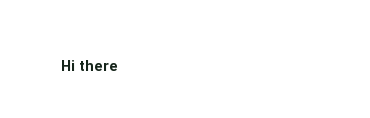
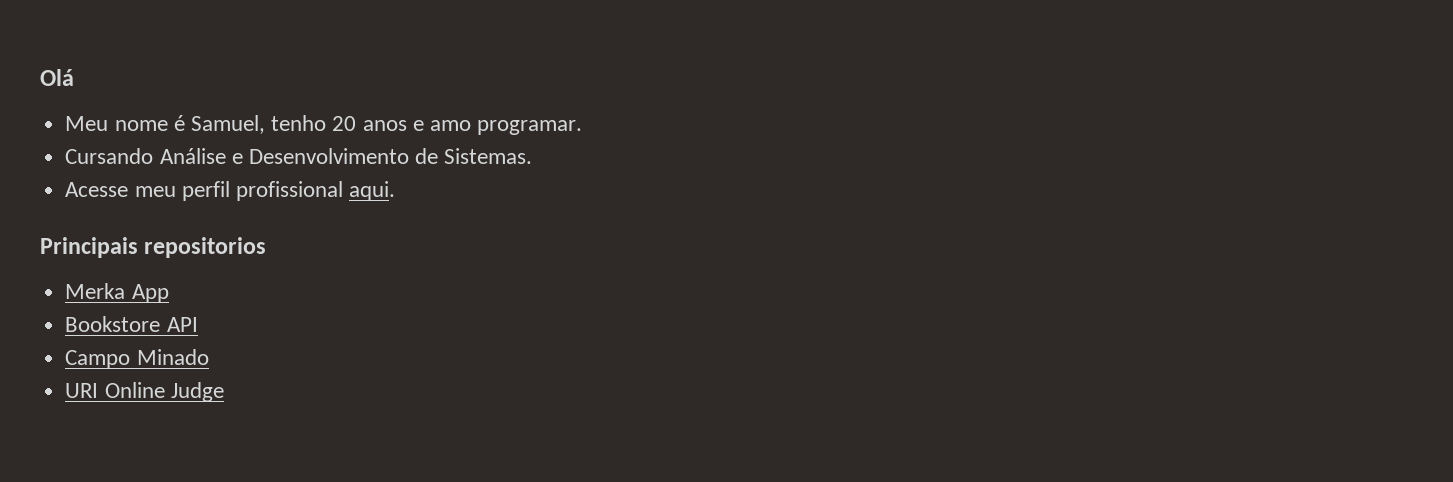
[61,60,118,71] Hi there -> [40,69,74,86] [65,115,583,135] [65,148,533,164] [65,181,396,201] [40,237,267,258] [65,283,169,303] [65,316,198,332] [65,349,209,369] [65,382,224,402] Olá // Meu nome é Samuel, tenho 20 anos e amo programar. // Cursando Análise e Desenvolvimento de Sistemas. // Acesse meu perfil profissional aqui. // Principais repositorios // Merka App // Bookstore API // Campo Minado // URI Online Judge

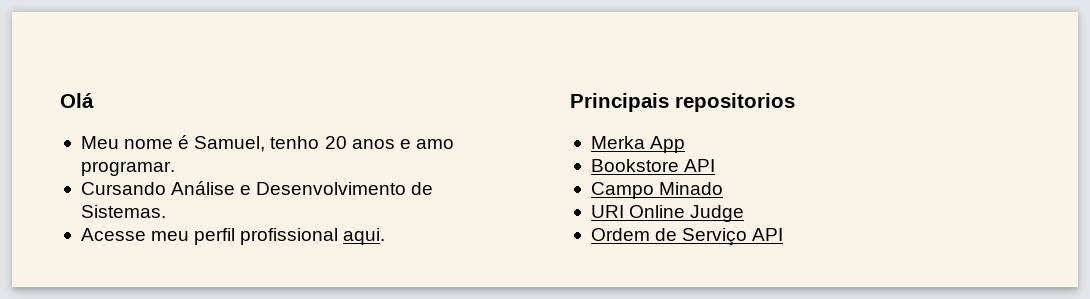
(224, 392) none -> [590,228,784,246] // Ordem de Serviço API

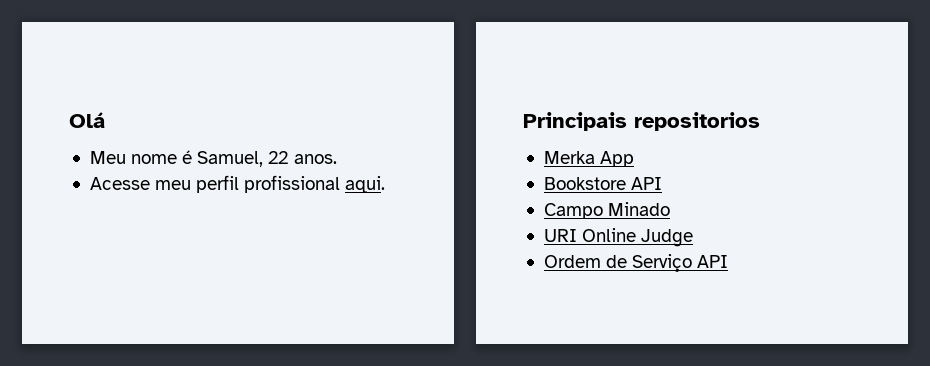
[270,136,454,149] [80,161,175,176] [80,181,434,195] [80,205,166,218] tenho 20 anos e amo programar. // Cursando Análise e Desenvolvimento de Sistemas. -> [268,151,337,164] 22 anos.

